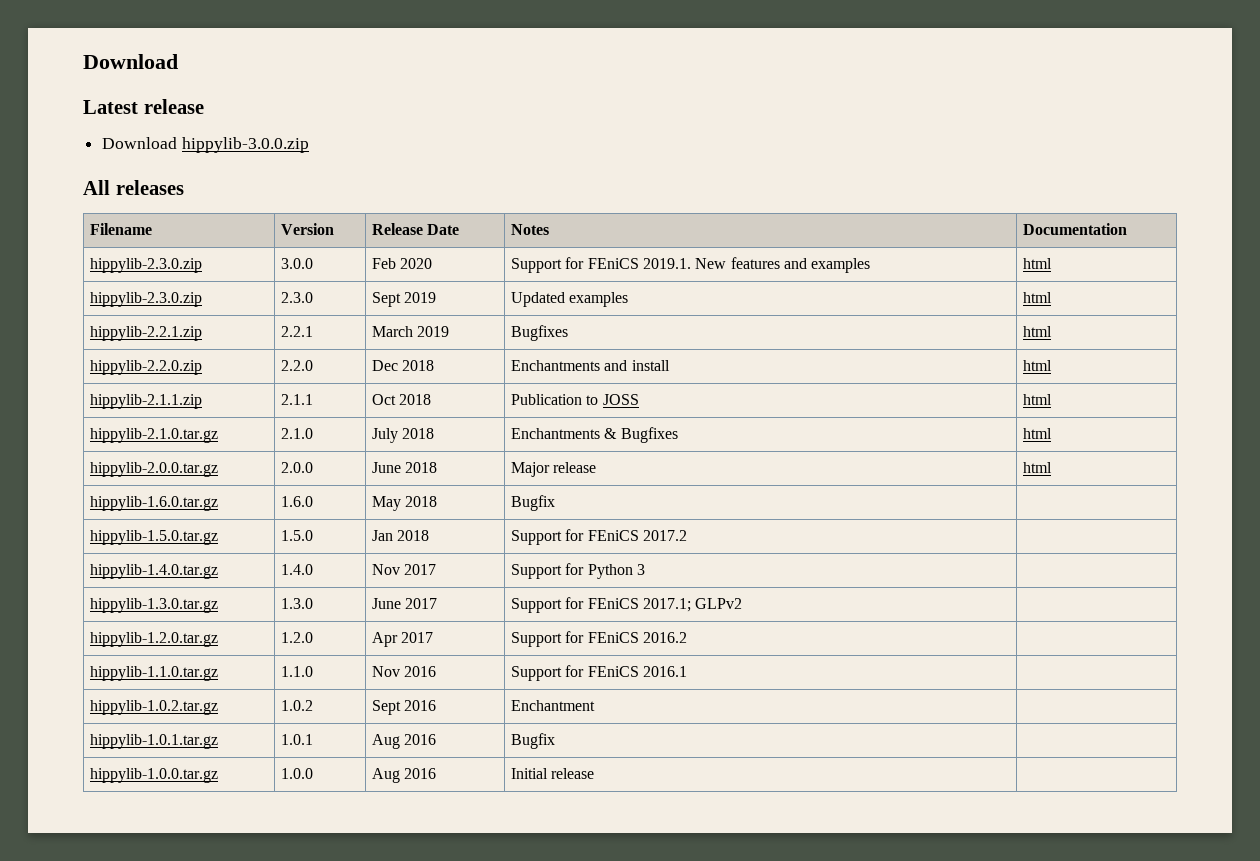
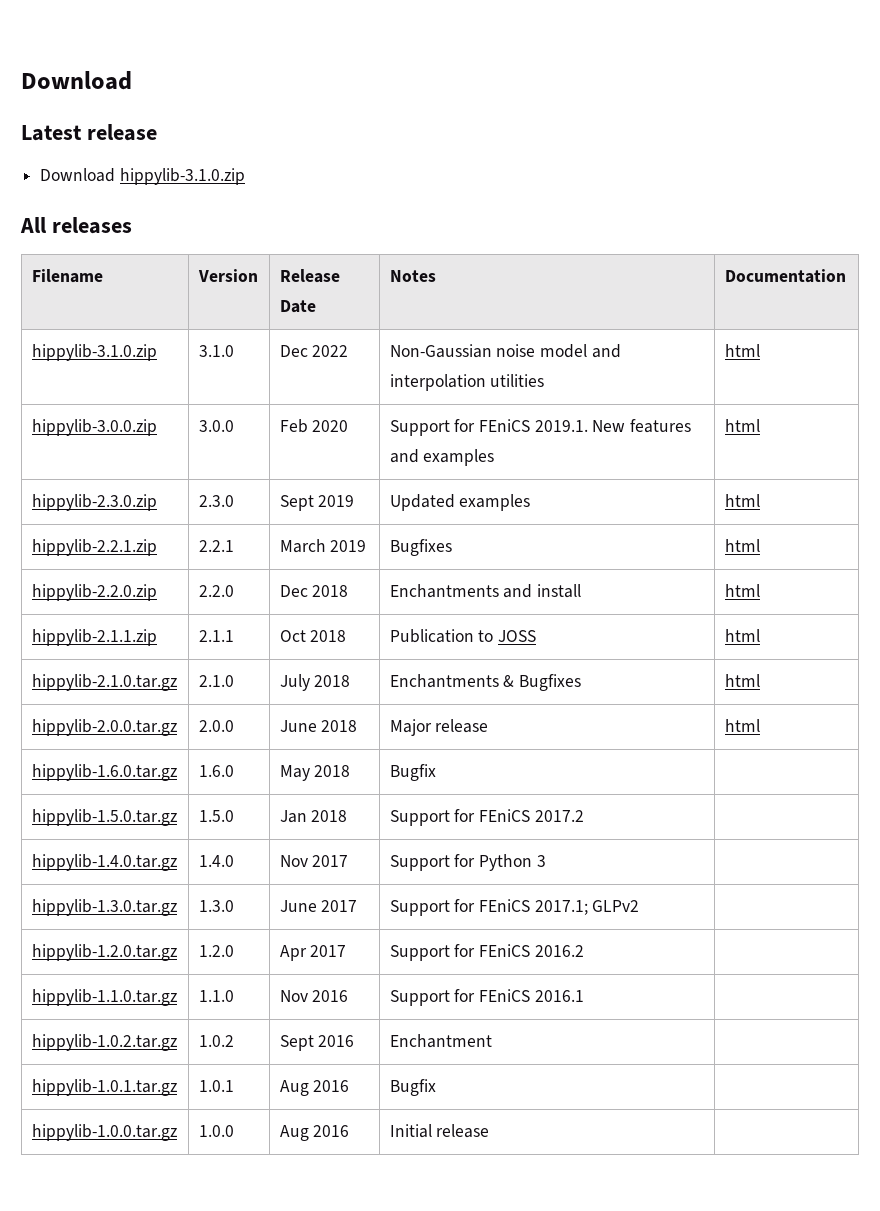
[181,137,309,153] hippylib-3.0.0.zip -> [119,168,245,185] hippylib-3.1.0.zip
[90,258,203,273] hippylib-2.3.0.zip -> [31,344,157,361] [198,345,234,357] [279,345,349,357] [389,344,621,358] [389,374,545,391] [724,344,760,357] [31,419,157,436] hippylib-3.1.0.zip | 3.1.0 | Dec 2022 | Non-Gaussian noise model and interpolation utilities | html // hippylib-3.0.0.zip

